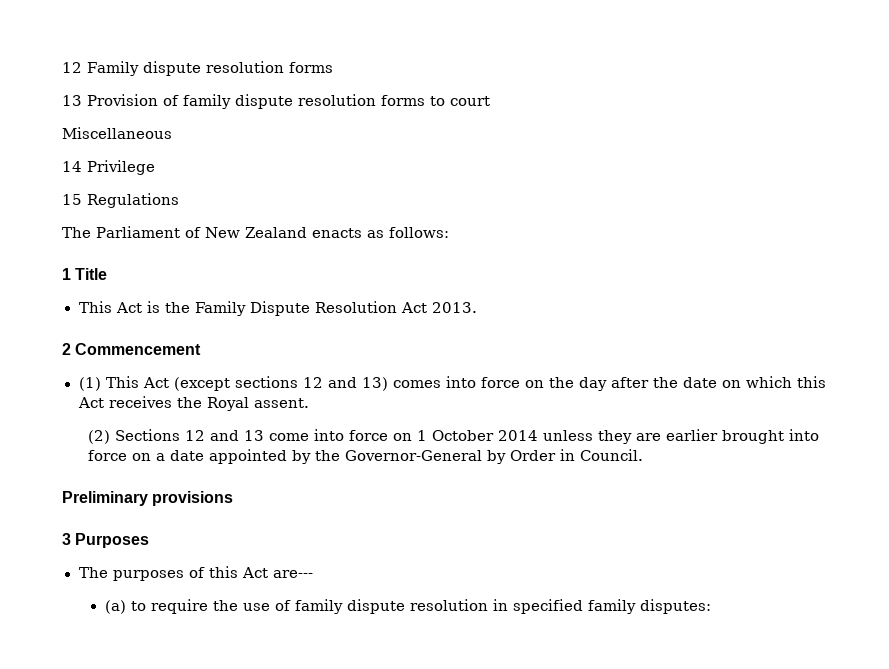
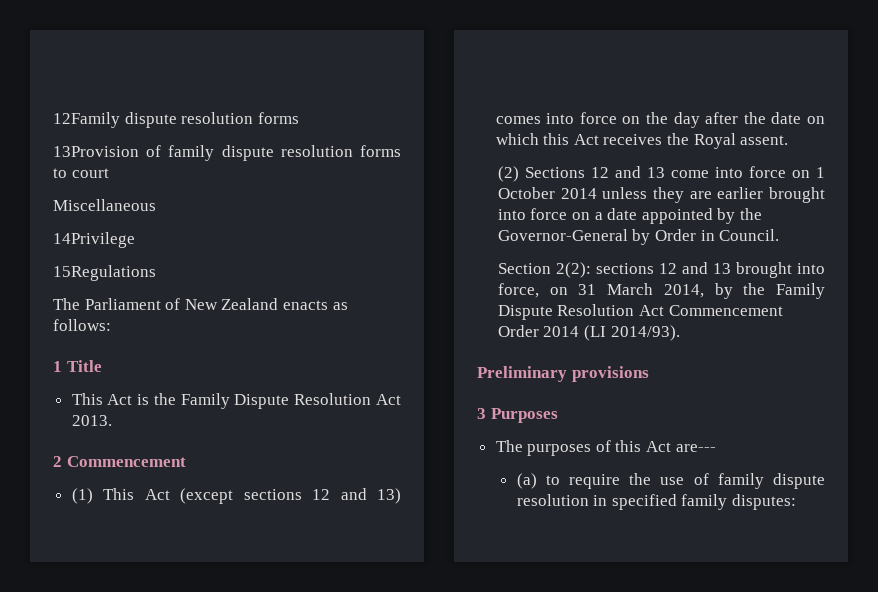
[62,61,139,76] 12 Family -> [53,112,120,128] 12Family
[62,94,158,106] 13 Provision -> [53,146,139,157] 13Provision
[62,160,155,175] [62,193,179,208] 14 Privilege // 15 Regulations -> [53,232,135,248] [53,265,156,281] 14Privilege // 15Regulations
(644, 455) none -> [497,262,825,278] [497,283,825,299] [497,304,783,320] [497,325,680,341] // Section 2(2): sections 12 and 13 brought into force, on 31 March 2014, by the Family Dispute Resolution Act Commencement Order 2014 (LI 2014/93).

